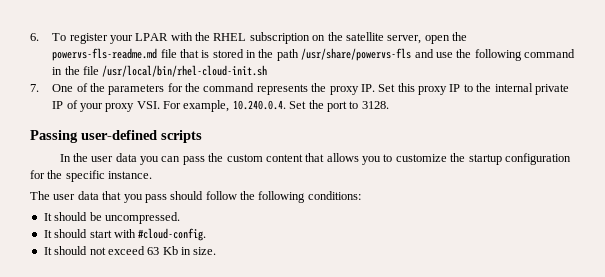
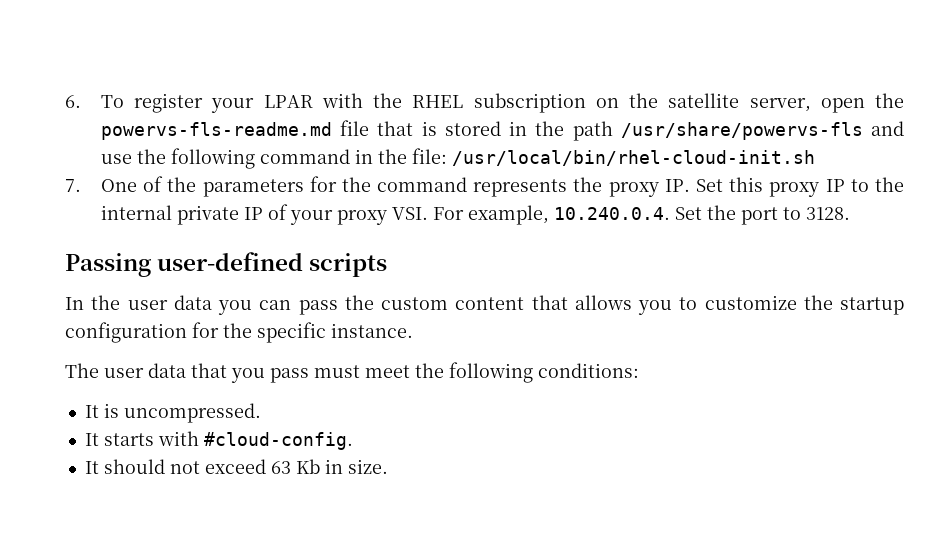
[82,66,99,75] file -> [411,148,447,164] file:
[170,191,237,200] should follow -> [314,365,410,378] must meet
[54,212,102,221] should be -> [103,403,119,418] is
[54,229,112,238] should start -> [103,433,154,446] starts

